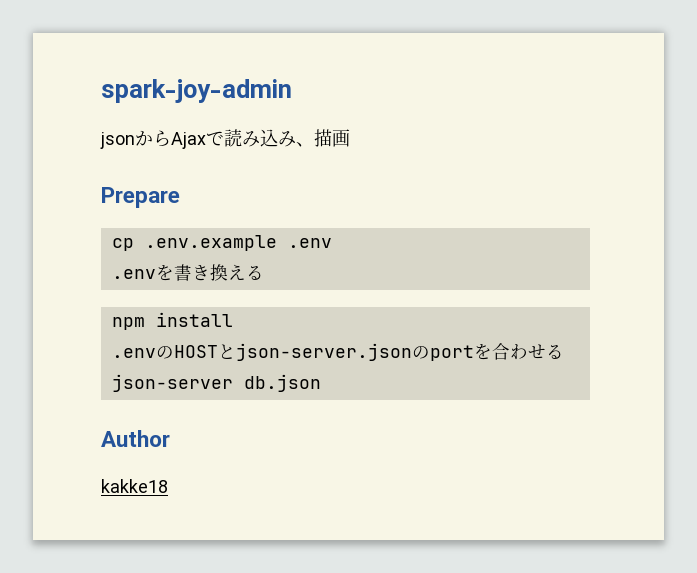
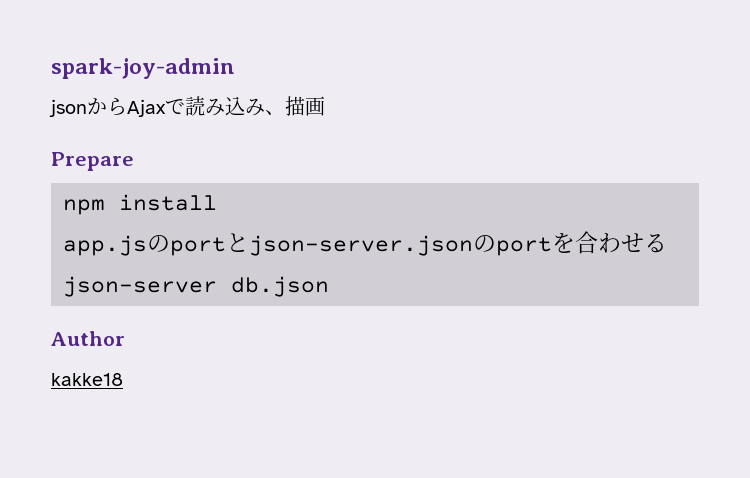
[111,235,332,251] [111,264,264,281] // cp .env.example .env // .envを書き換える -> (134, 161) none
[111,345,218,359] .envのHOST -> [63,235,226,256] app.jsのport

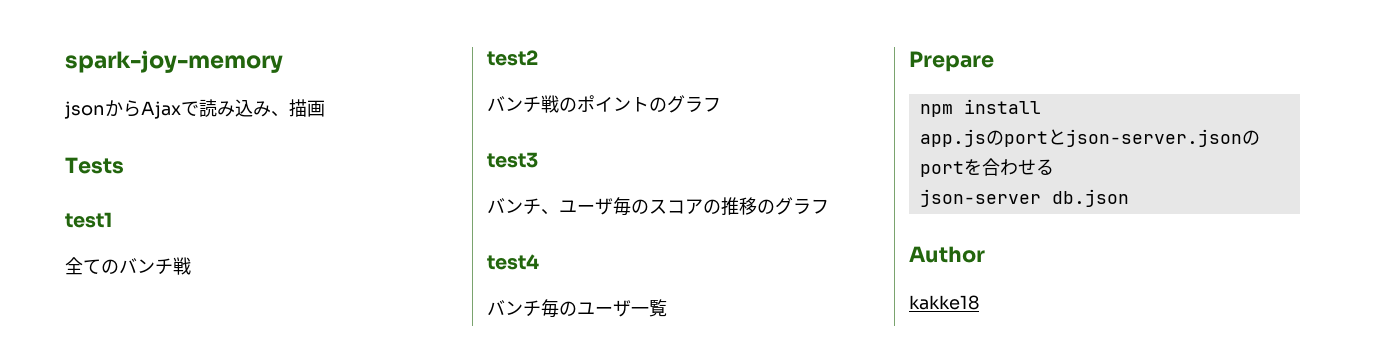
[51,58,235,79] spark-joy-admin -> [65,50,283,73] spark-joy-memory
(325, 106) none -> [65,157,124,174] [65,212,112,228] [65,257,191,275] [487,50,538,66] [487,95,721,113] [487,152,538,168] [487,197,829,216] [487,254,539,270] [487,299,667,318] // Tests // test1 // 全てのバンチ戦 // test2 // バンチ戦のポイントのグラフ // test3 // バンチ、ユーザ毎のスコアの推移のグラフ // test4 // バンチ毎のユーザ一覧

